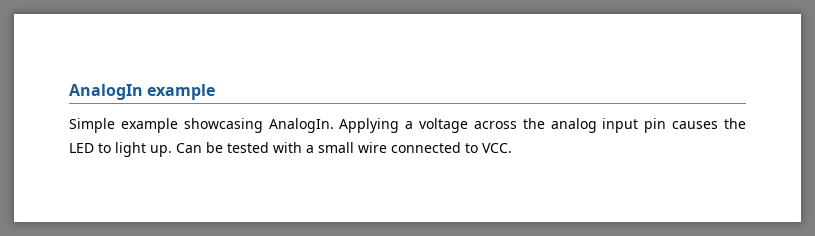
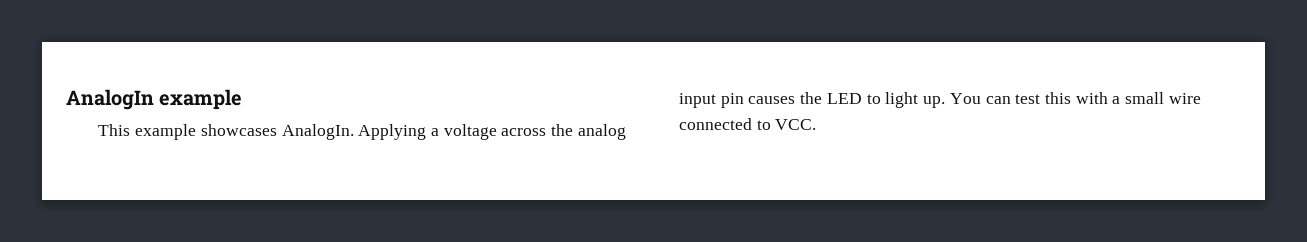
[69,118,263,133] Simple example showcasing -> [98,124,277,140] This example showcases
[176,142,269,153] Can be tested -> [949,92,1071,104] You can test this

